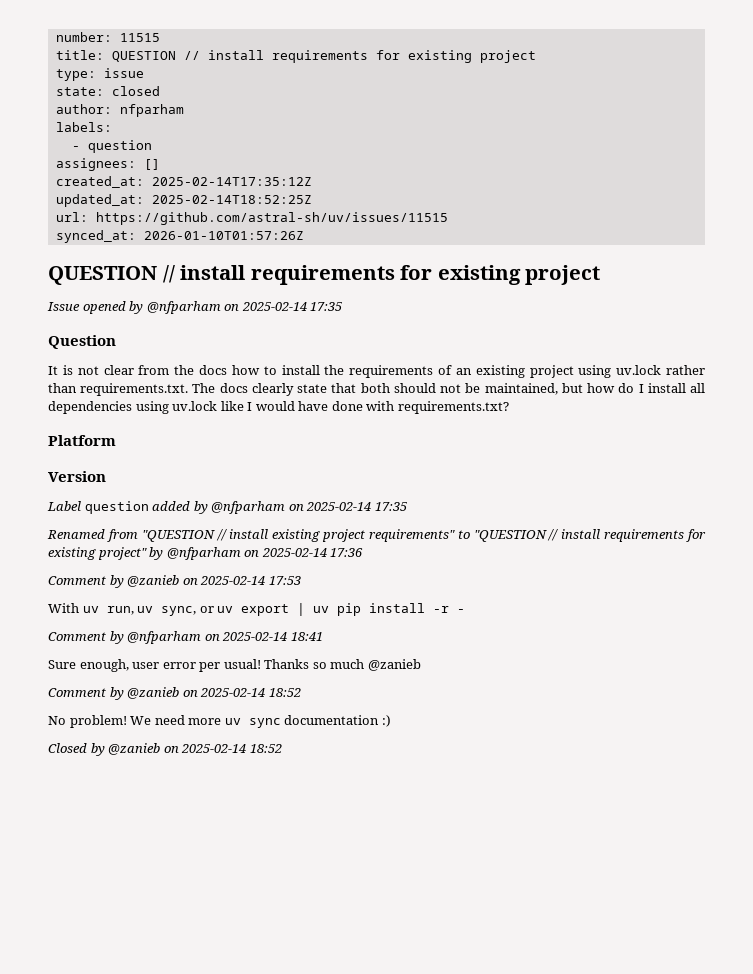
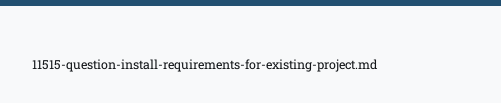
[55,32,160,42] [55,50,536,63] [55,68,144,81] [55,86,160,96] [55,104,184,117] [55,122,112,132] [71,140,152,153] [55,158,160,171] [55,176,312,188] [55,194,312,207] [55,212,448,225] [55,230,304,243] [48,265,601,285] [47,301,343,314] [48,335,116,349] [48,365,706,378] [48,383,706,396] [48,401,509,414] [48,435,116,446] [48,471,106,482] [47,501,407,514] [47,529,706,542] [48,547,364,560] [48,575,301,588] [48,603,466,616] [48,631,323,644] [48,659,421,672] [48,687,301,700] [48,715,391,728] [48,743,282,756] number: 11515 // title: QUESTION // install requirements for existing project // type: issue // state: closed // author: nfparham // labels: // - question // assignees: [] // created_at: 2025-02-14T17:35:12Z // updated_at: 2025-02-14T18:52:25Z // url: https://github.com/astral-sh/uv/issues/11515 // synced_at: 2026-01-10T01:57:26Z // QUESTION // install requirements for existing project // Issue opened by @nfparham on 2025-02-14 17:35 // Question // It is not clear from the docs how to install the requirements of an existing project using uv.lock rather than requirements.txt. The docs clearly state that both should not be maintained, but how do I install all dependencies using uv.lock like I would have done with requirements.txt? // Platform // Version // Label question added by @nfparham on 2025-02-14 17:35 // Renamed from "QUESTION // install existing project requirements" to "QUESTION // install requirements for existing project" by @nfparham on 2025-02-14 17:36 // Comment by @zanieb on 2025-02-14 17:53 // With uv run, uv sync, or uv export | uv pip install -r - // Comment by @nfparham on 2025-02-14 18:41 // Sure enough, user error per usual! Thanks so much @zanieb // Comment by @zanieb on 2025-02-14 18:52 // No problem! We need more uv sync documentation :) // Closed by @zanieb on 2025-02-14 18:52 -> [32,59,378,72] 11515-question-install-requirements-for-existing-project.md

